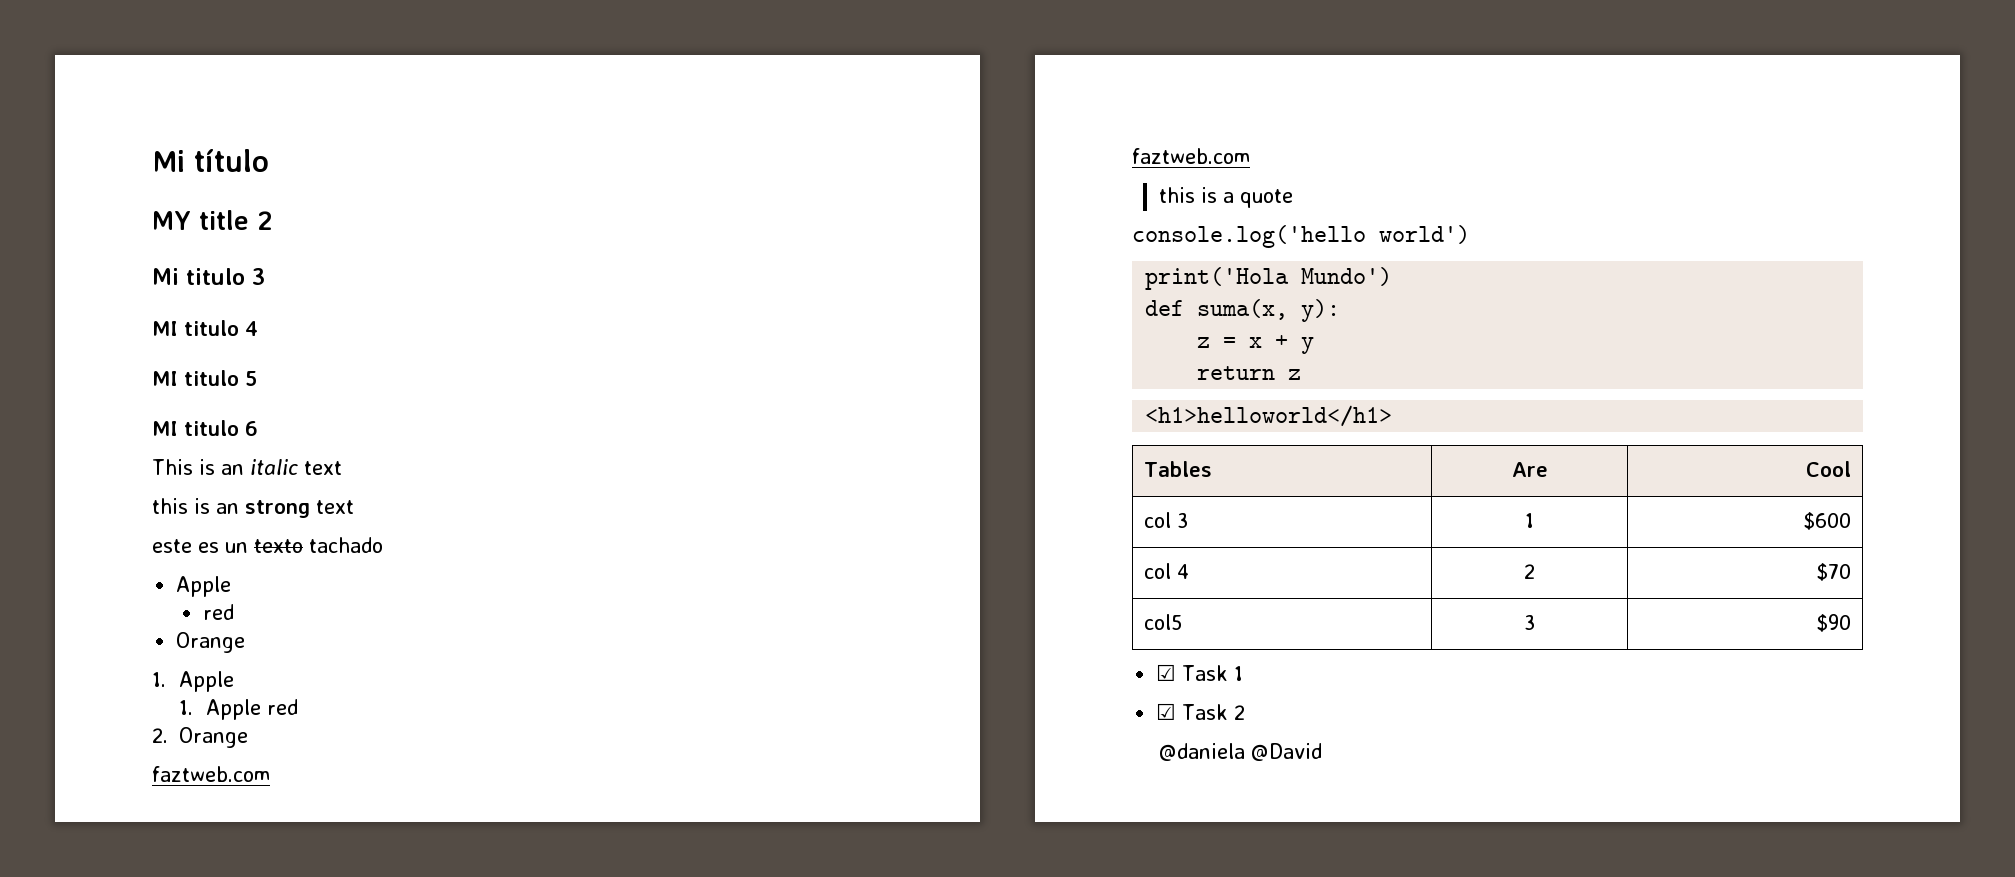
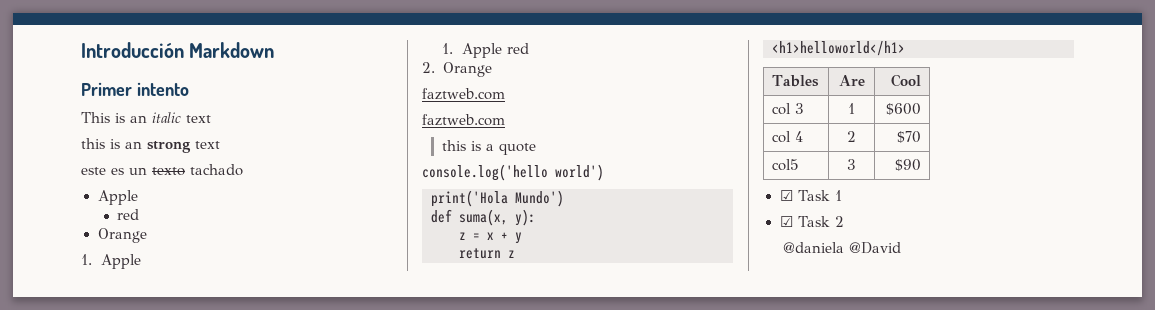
[152,149,269,172] [152,210,273,230] [152,268,265,285] [152,320,258,336] [152,370,257,386] [152,420,258,436] Mi título // MY title 2 // Mi titulo 3 // MI titulo 4 // MI titulo 5 // MI titulo 6 -> [81,42,275,58] [81,82,189,96] Introducción Markdown // Primer intento

